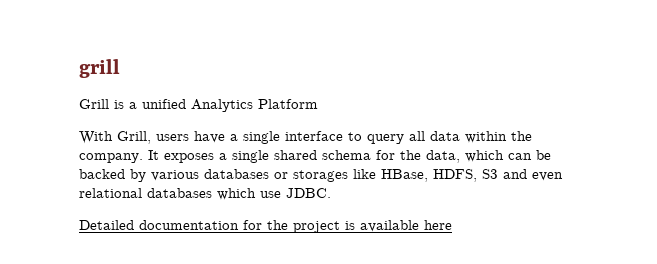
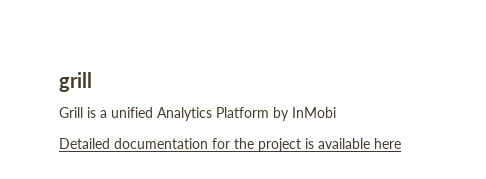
[79,131,532,144] [79,150,551,163] [79,169,563,182] [79,188,331,200] // With Grill, users have a single interface to query all data within the company. It exposes a single shared schema for the data, which can be backed by various databases or storages like HBase, HDFS, S3 and even relational databases which use JDBC. -> [273,107,336,121] by InMobi

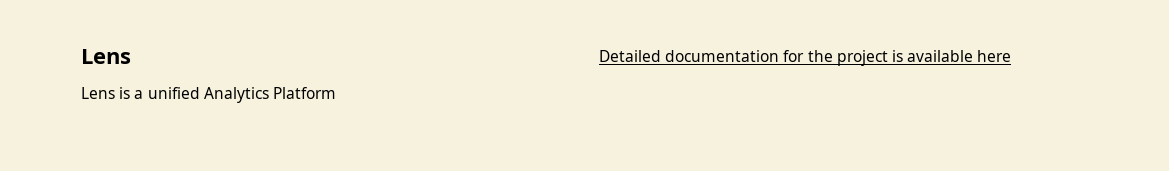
[59,72,92,92] [59,107,83,118] grill // Grill -> [81,49,131,64] [81,87,115,99] Lens // Lens
[273,107,336,121] by InMobi -> (336, 93) none

